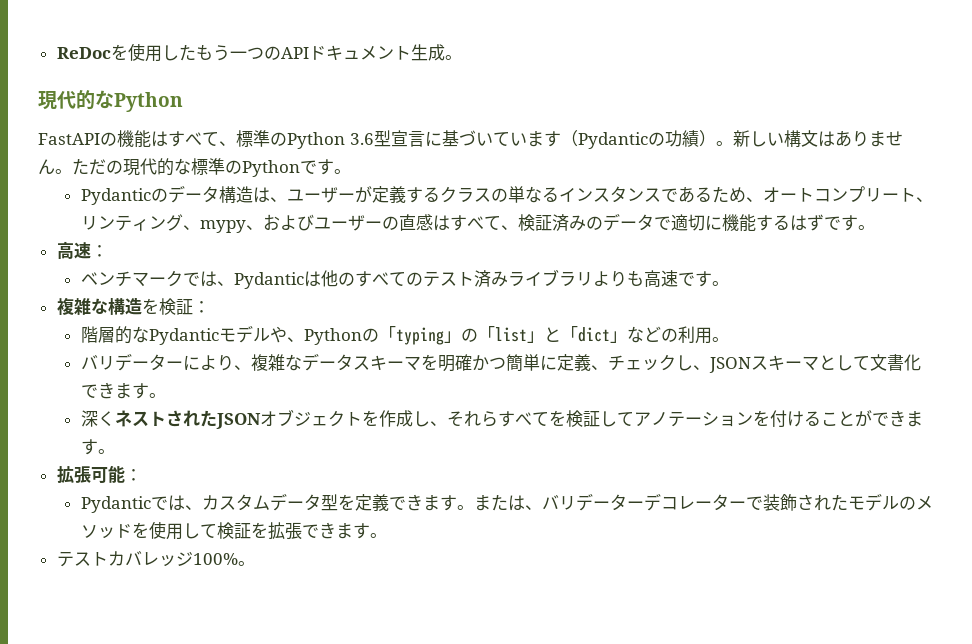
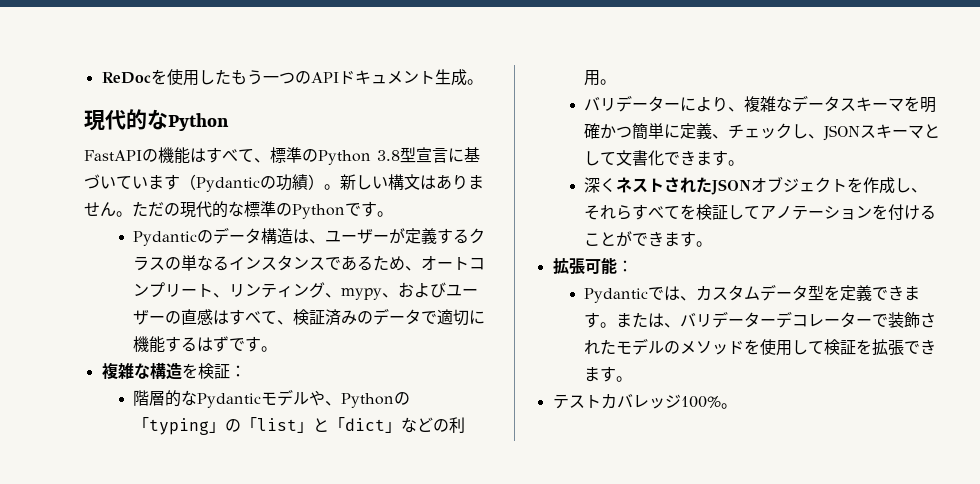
[349,133,374,145] 3.6 -> [377,150,400,161] 3.8
[56,241,108,259] [80,269,729,289] // 高速： // ベンチマークでは、Pydanticは他のすべてのテスト済みライブラリよりも高速です。 -> (278, 349) none

